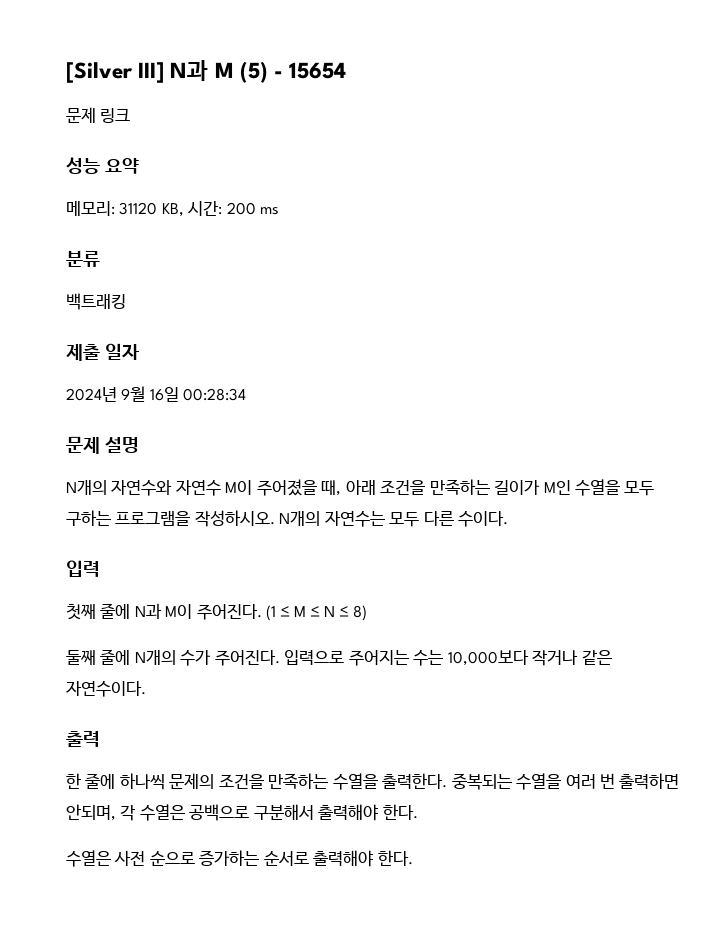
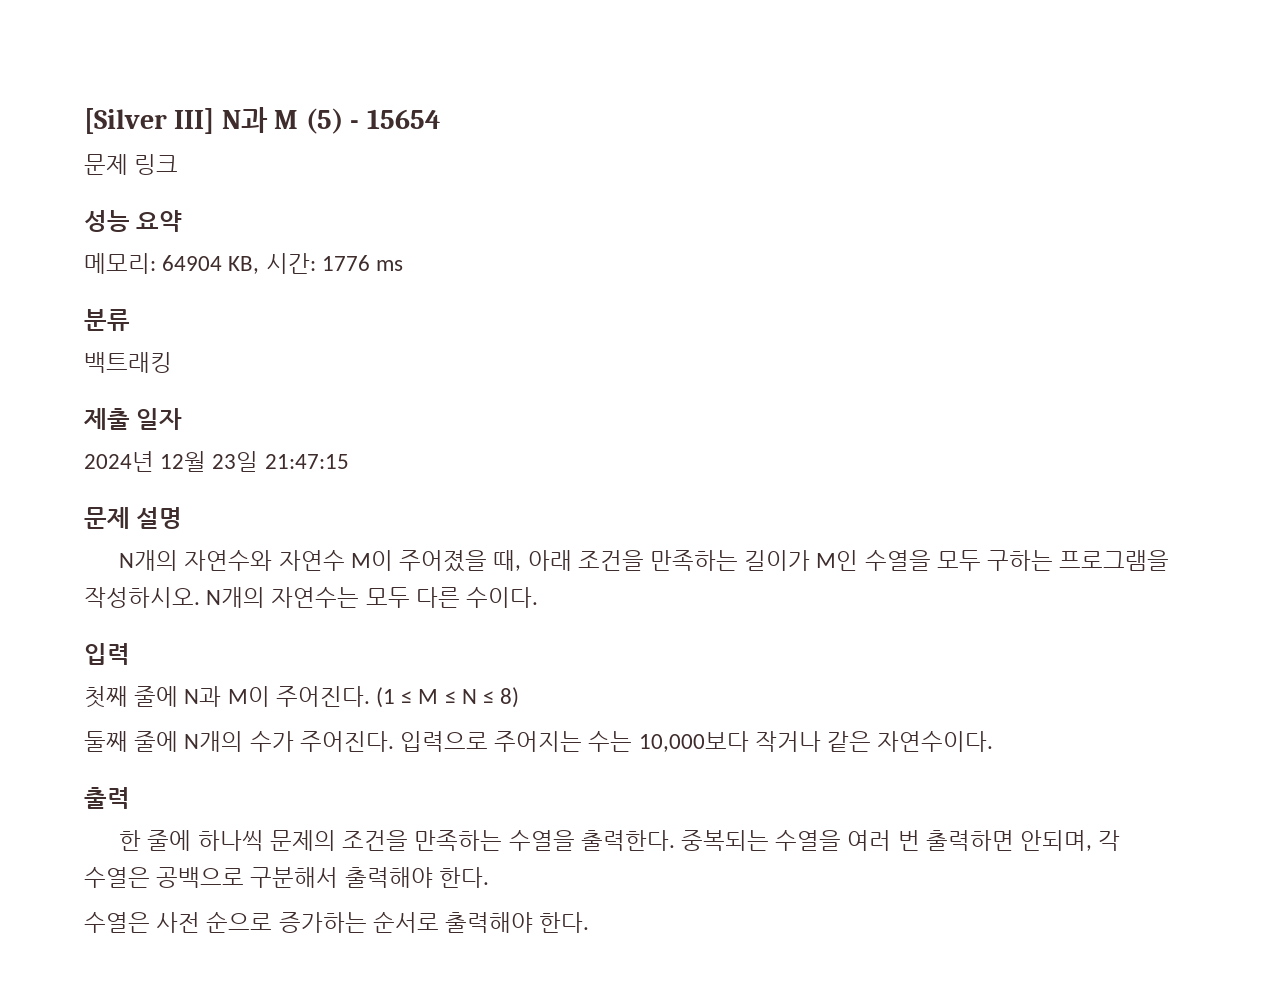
[119,202,158,215] 31120 -> [162,255,223,271] 64904
[226,202,256,215] 200 -> [321,255,370,271] 1776
[121,386,247,402] 9월 16일 00:28:34 -> [160,451,349,472] 12월 23일 21:47:15

